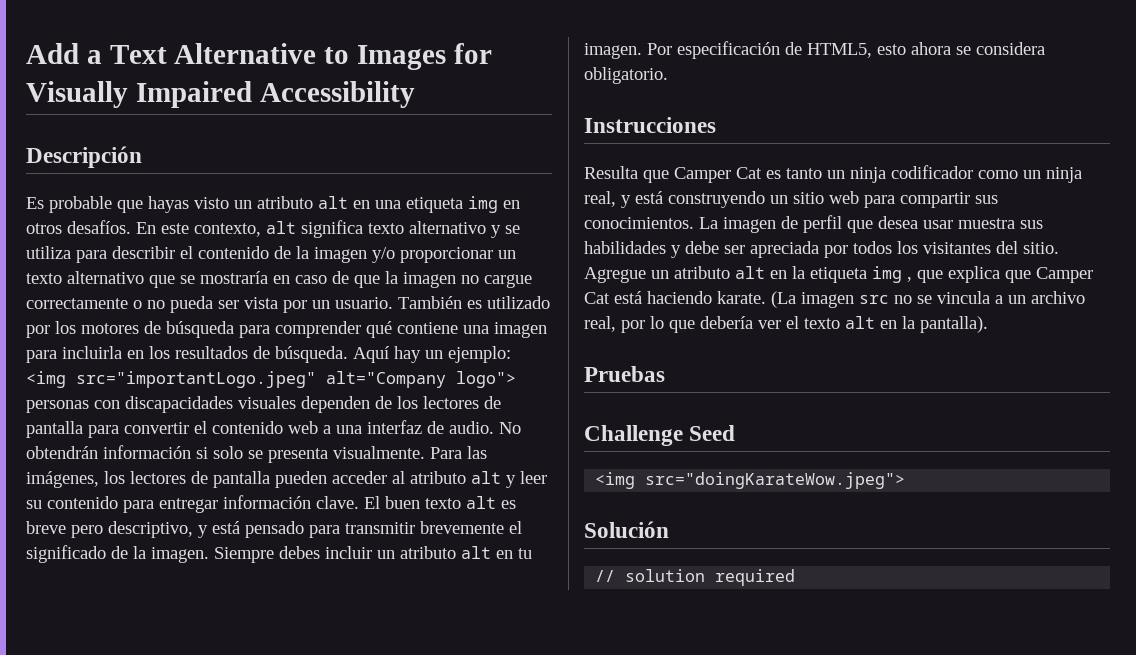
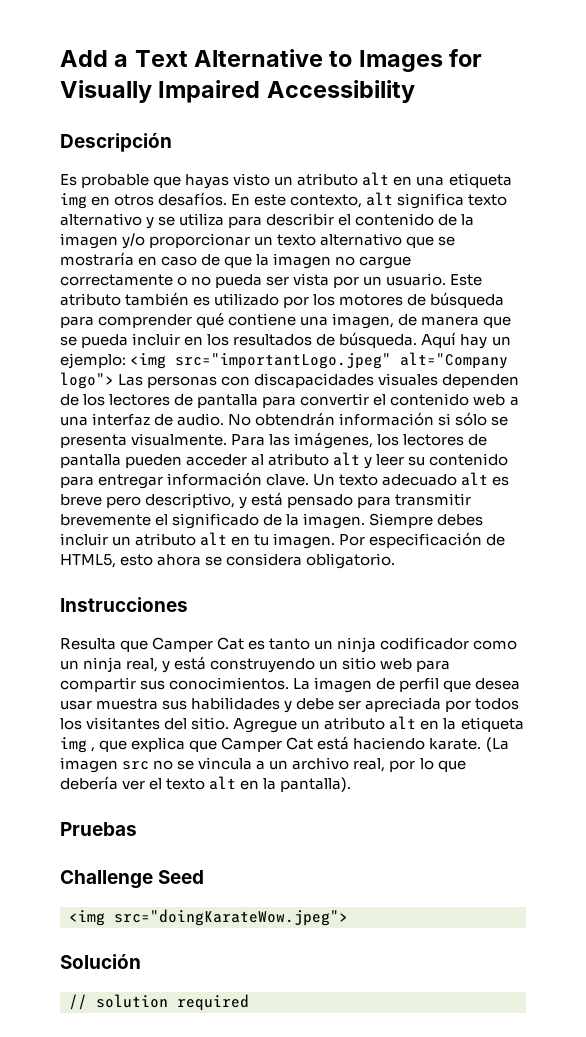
[398,296,462,309] También -> [450,274,483,286] [60,292,190,306] Este atributo también
[494,322,547,338] [26,346,122,363] imagen para incluirla -> [332,313,512,329] [60,333,181,348] imagen, de manera que se pueda incluir
(516, 379) none -> [118,374,144,386] Las
[213,446,243,459] solo -> [455,412,488,426] sólo
[364,496,461,509] El buen texto -> [313,474,458,486] Un texto adecuado

